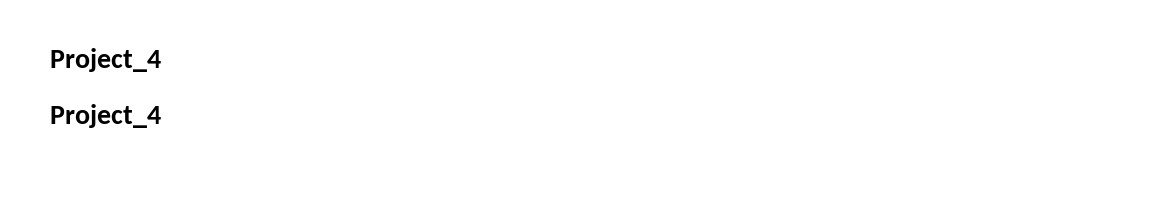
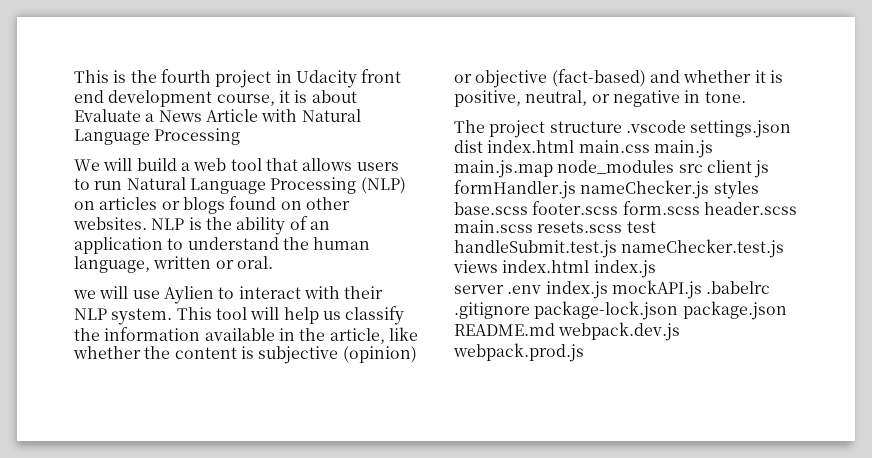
[50,48,161,72] [50,104,161,128] Project_4 // Project_4 -> [74,69,402,88] [74,90,357,107] [74,109,361,122] [74,128,241,145] [74,158,399,171] [74,177,406,194] [74,196,350,214] [73,216,330,235] [74,237,371,254] [74,256,273,273] [73,286,384,304] [74,306,405,325] [74,327,418,344] [73,346,417,364] [454,69,783,88] [454,90,746,107] [454,120,792,138] [454,140,713,158] [454,160,770,178] [454,180,759,199] [454,201,797,215] [454,220,656,233] [454,239,785,258] [453,260,656,278] [454,280,771,299] [454,301,787,320] [454,322,681,341] [453,343,584,362] This is the fourth project in Udacity front end development course, it is about Evaluate a News Article with Natural Language Processing // We will build a web tool that allows users to run Natural Language Processing (NLP) on articles or blogs found on other websites. NLP is the ability of an application to understand the human language, written or oral. // we will use Aylien to interact with their NLP system. This tool will help us classify the information available in the article, like whether the content is subjective (opinion) or objective (fact-based) and whether it is positive, neutral, or negative in tone. // The project structure .vscode settings.json dist index.html main.css main.js main.js.map node_modules src client js formHandler.js nameChecker.js styles base.scss footer.scss form.scss header.scss main.scss resets.scss test handleSubmit.test.js nameChecker.test.js views index.html index.js // server .env index.js mockAPI.js .babelrc .gitignore package-lock.json package.json README.md webpack.dev.js webpack.prod.js

